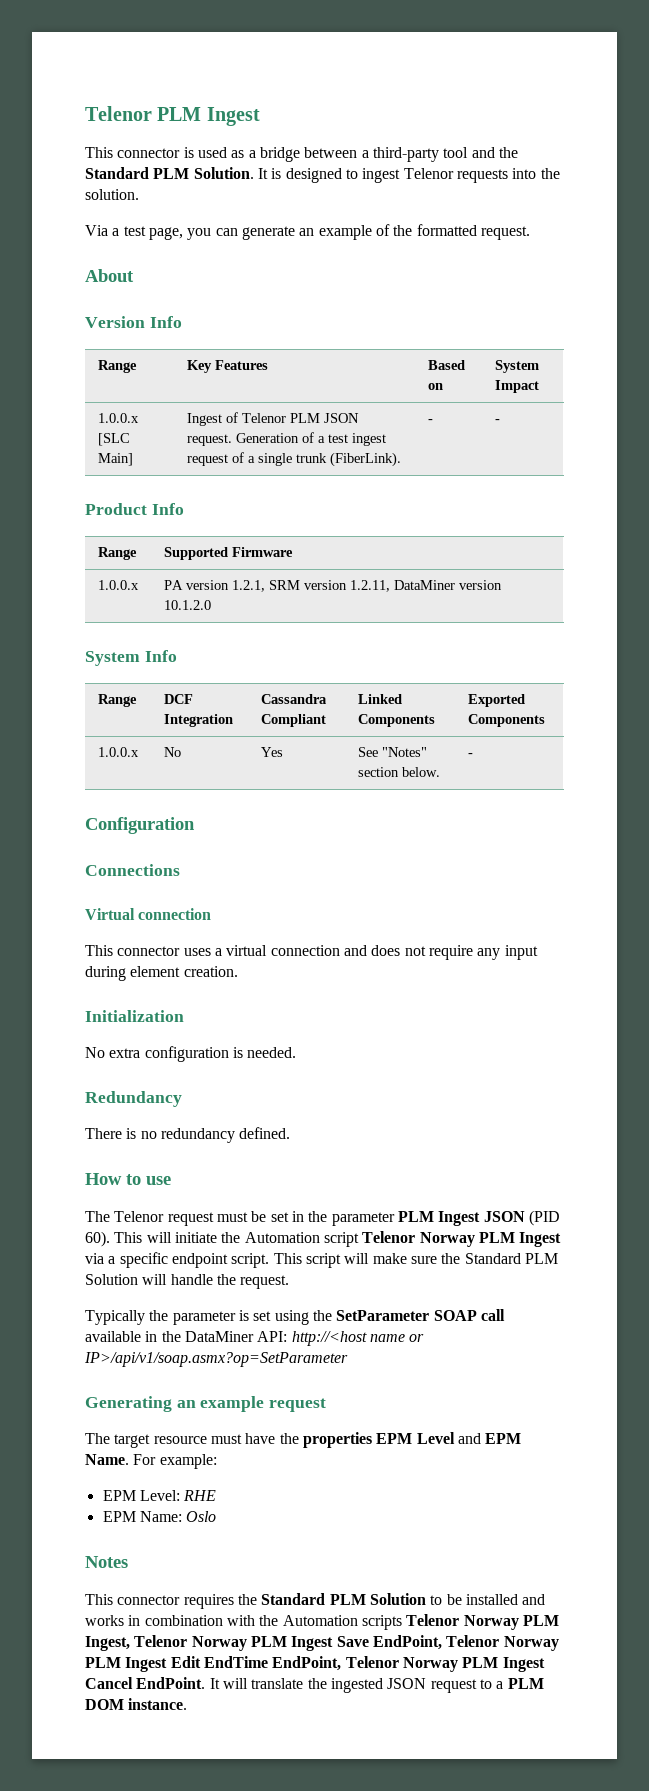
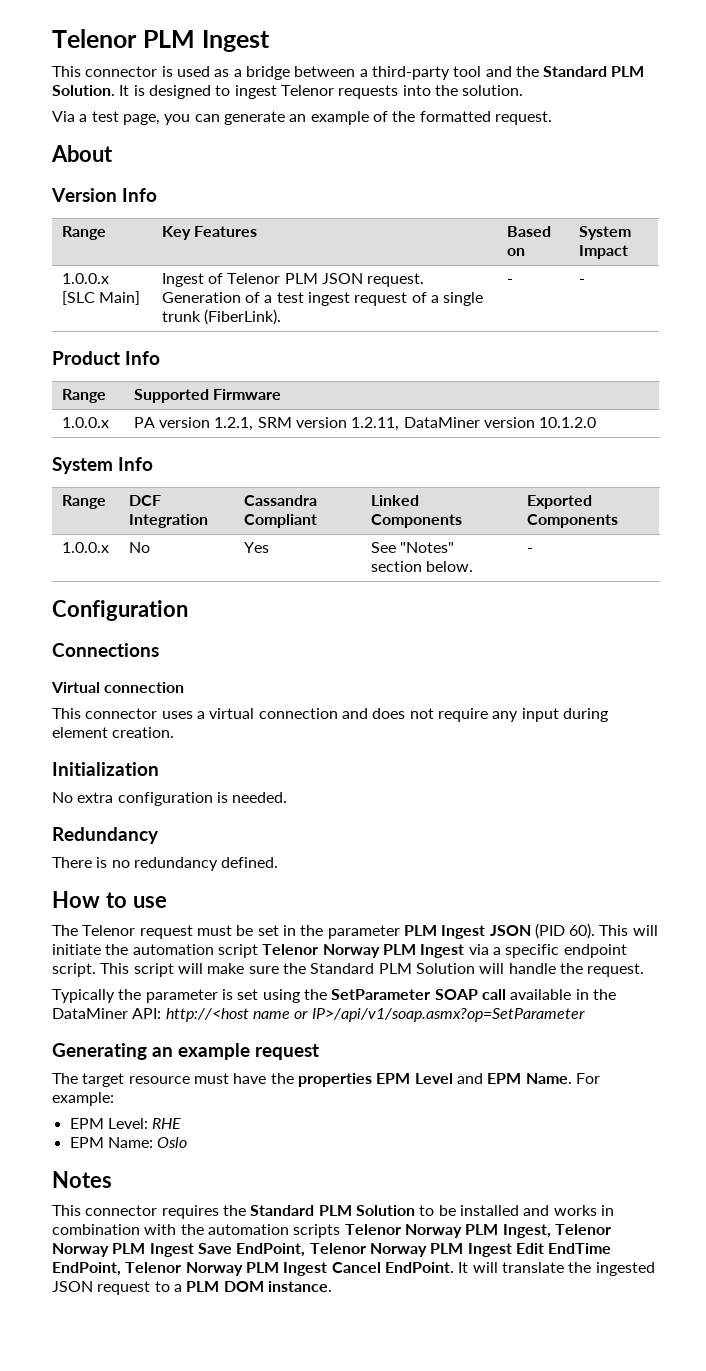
[244,1232,320,1243] Automation -> [132,944,214,955] automation
[282,1615,358,1626] Automation -> [207,1224,289,1235] automation

